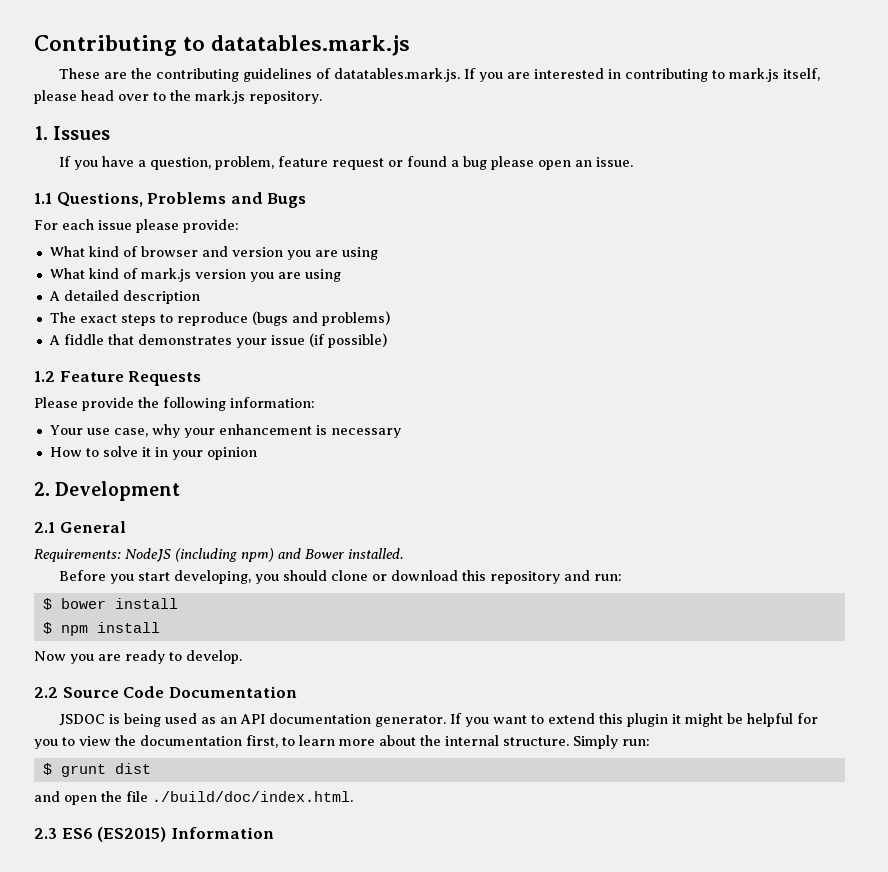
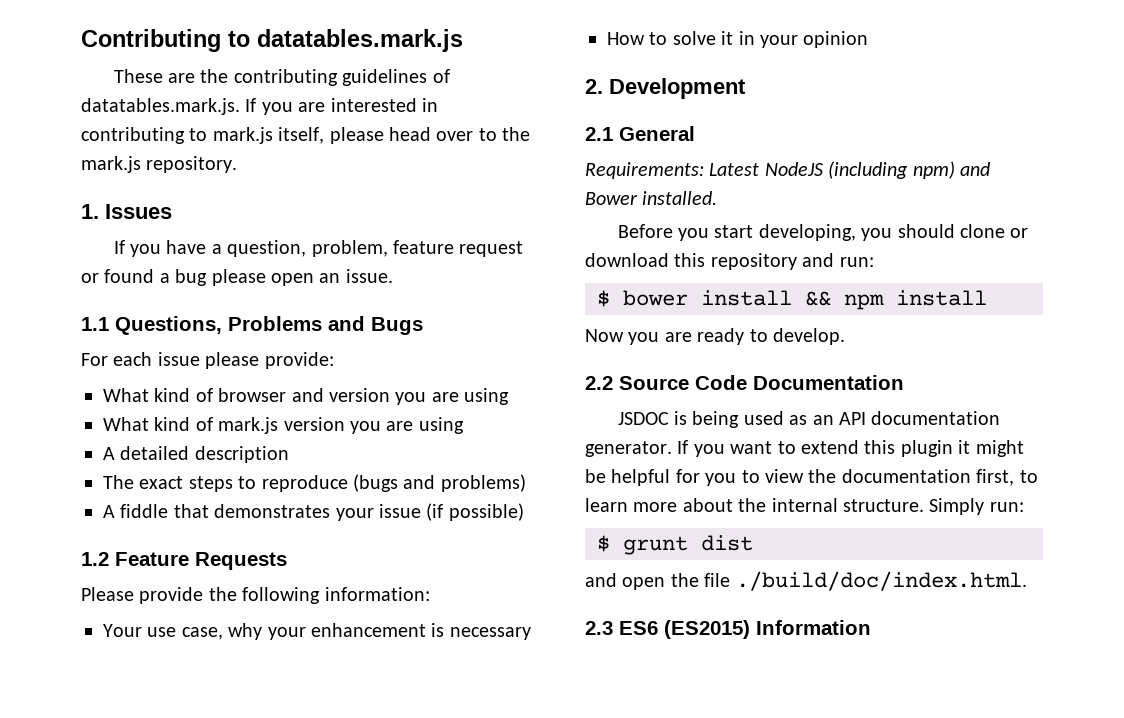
(121, 555) none -> [709,163,760,176] Latest
[42,622,52,634] // $ -> [805,291,831,306] &&

